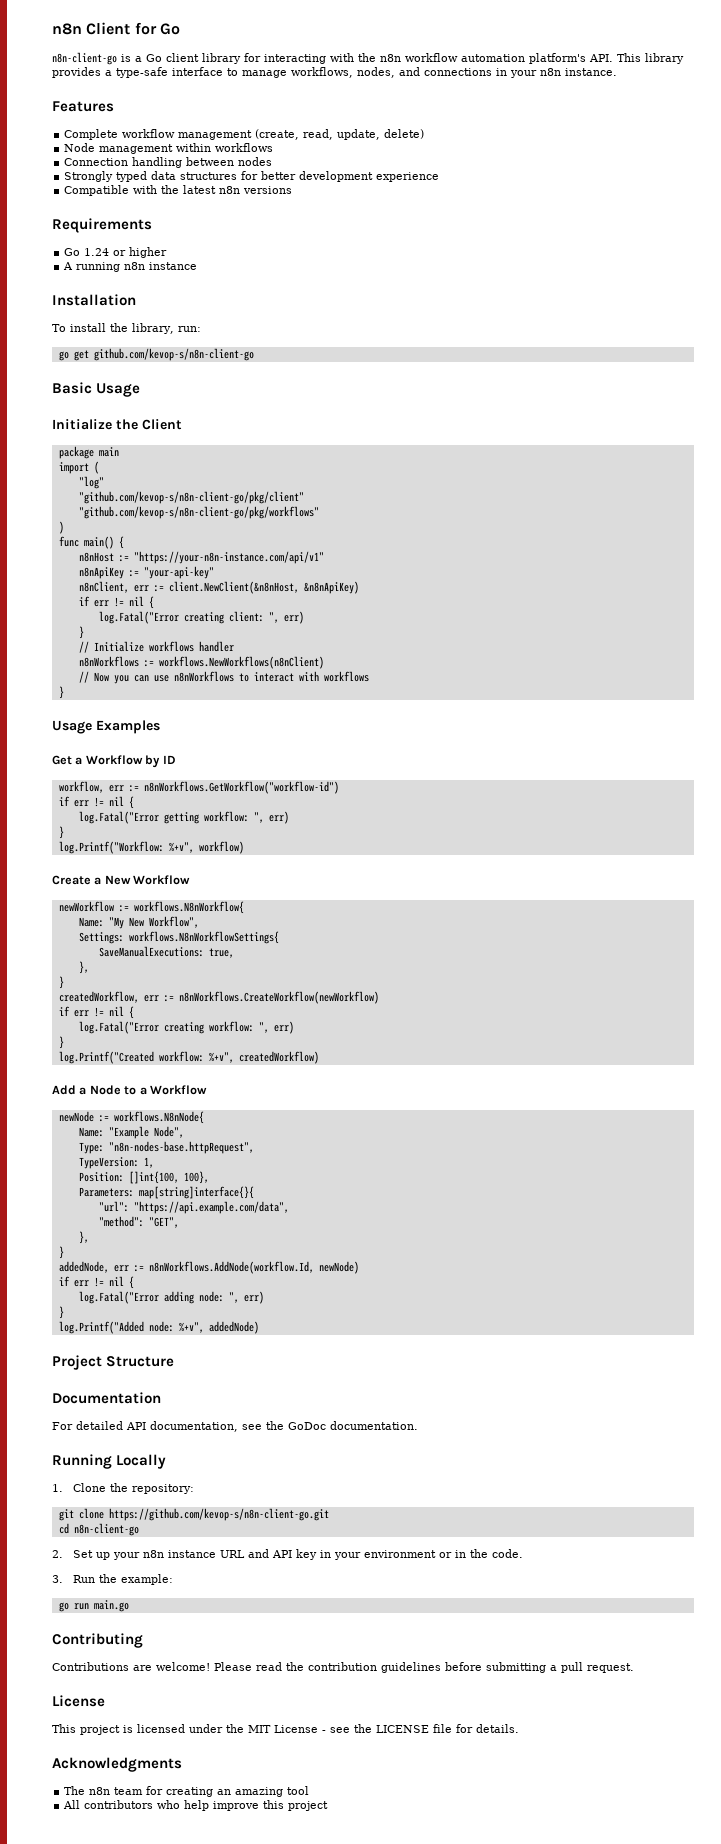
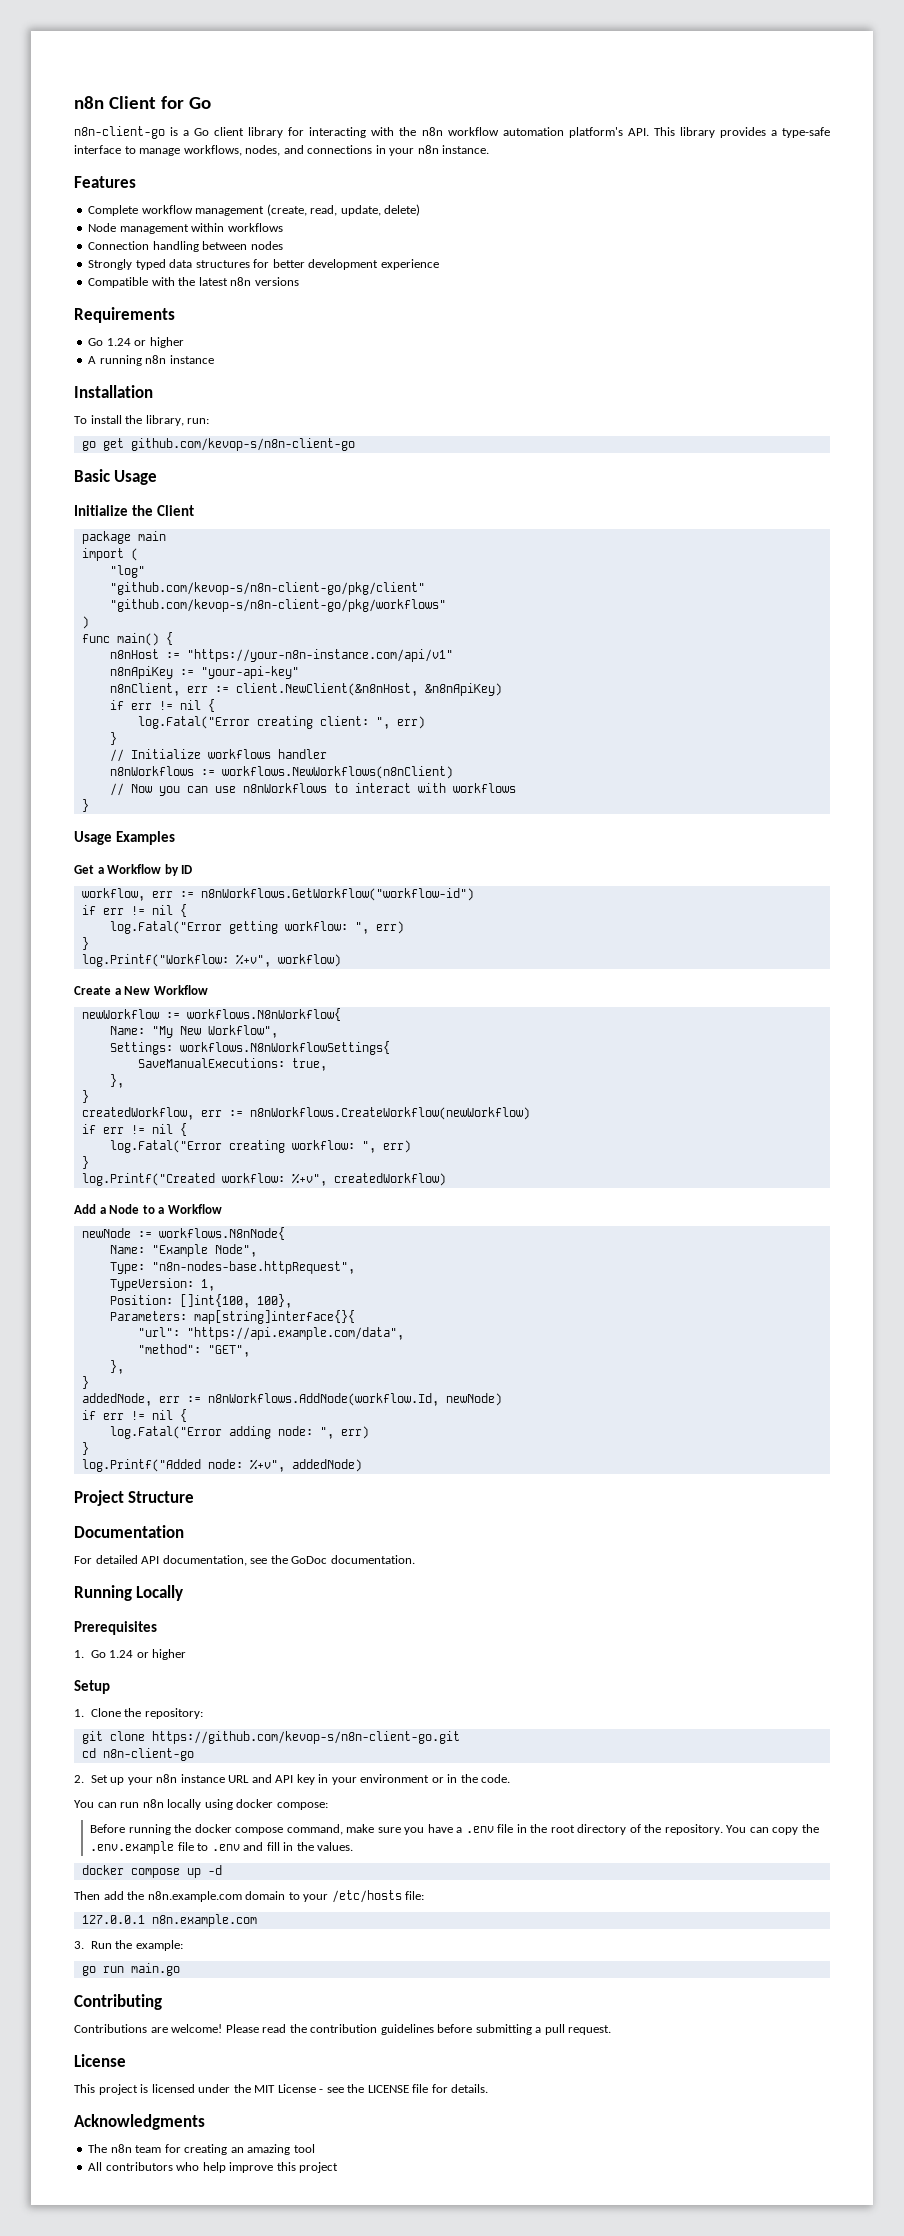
(167, 1461) none -> [74,1621,157,1635] [74,1649,187,1660] [74,1680,110,1694] // Prerequisites // 1. Go 1.24 or higher // Setup
(523, 1553) none -> [74,1799,328,1810] [90,1824,819,1835] [90,1841,354,1854] [81,1865,222,1878] [74,1890,425,1903] [81,1914,257,1927] // You can run n8n locally using docker compose: // Before running the docker compose command, make sure you have a .env file in the root directory of the repository. You can copy the .env.example file to .env and fill in the values. // docker compose up -d // Then add the n8n.example.com domain to your /etc/hosts file: // 127.0.0.1 n8n.example.com

